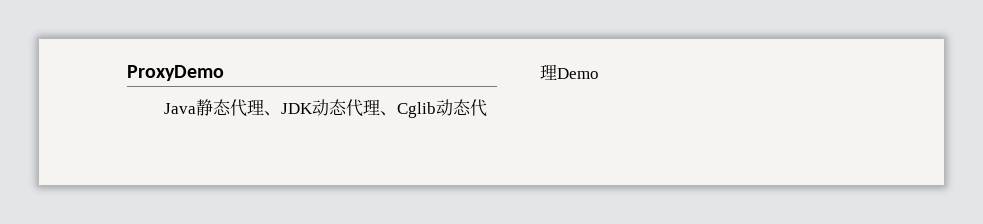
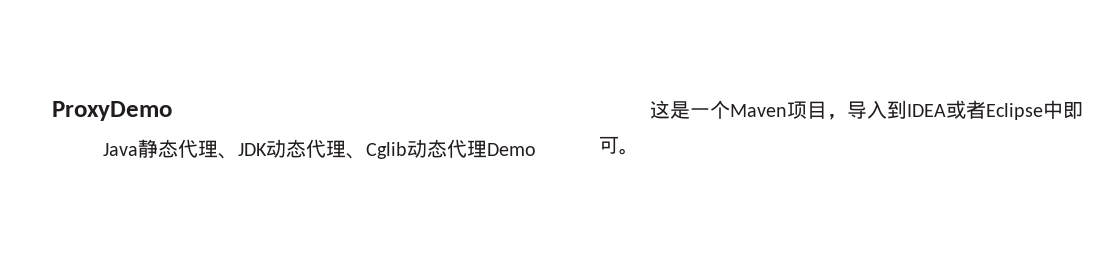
(599, 73) none -> [650,100,1084,120] [599,136,639,155] // 这是一个Maven项目，导入到IDEA或者Eclipse中即可。

